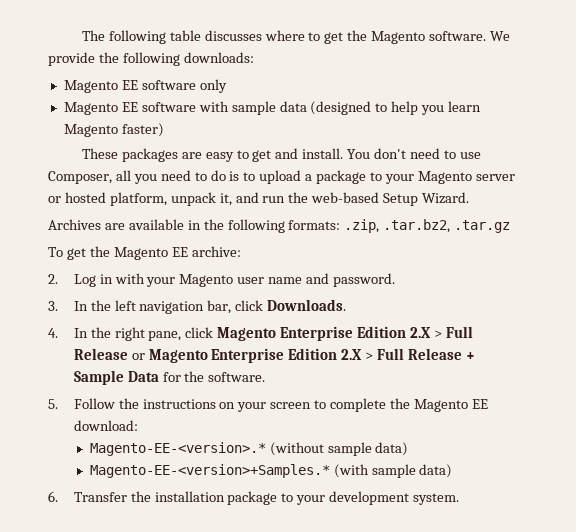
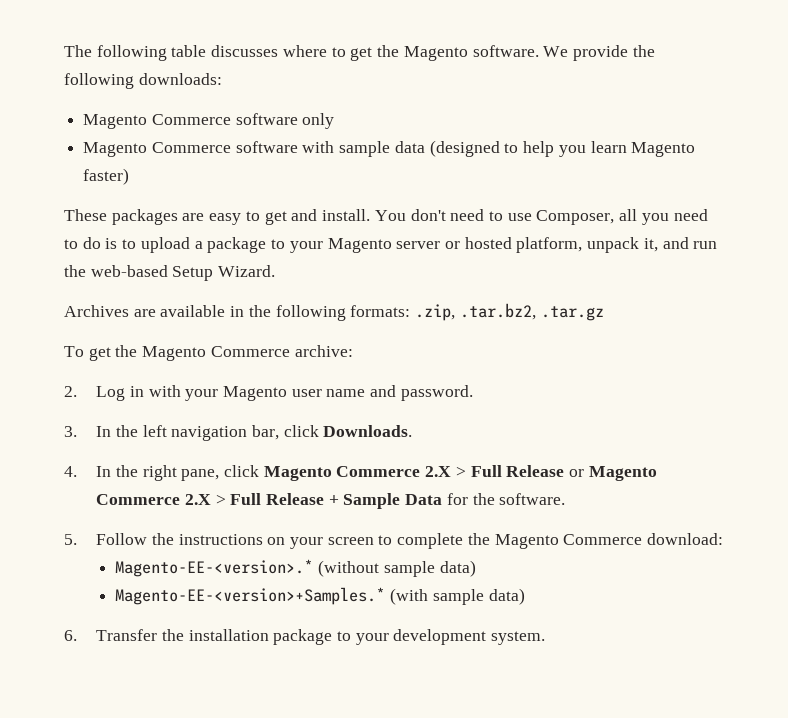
[121,80,138,90] EE -> [151,114,231,125] Commerce
[121,102,138,112] EE -> [151,142,231,153] Commerce
[171,247,188,257] EE -> [210,346,290,357] Commerce
[280,326,407,341] Enterprise Edition -> [336,466,421,477] Commerce
[211,348,338,363] Enterprise Edition -> [96,494,181,505] Commerce
[471,399,488,409] EE -> [563,534,643,545] Commerce

